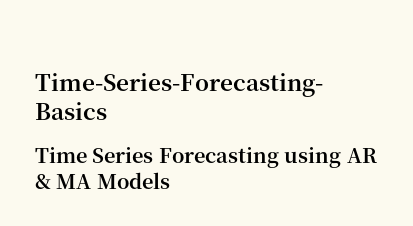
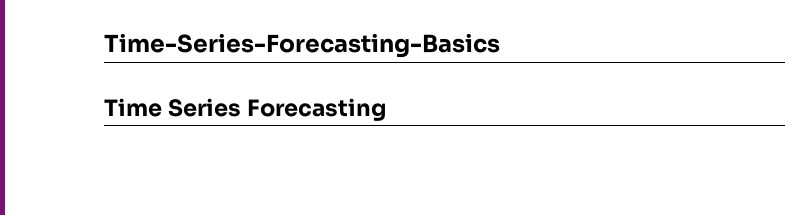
[284,147,377,168] [35,172,170,189] using AR & MA Models -> (387, 109) none

